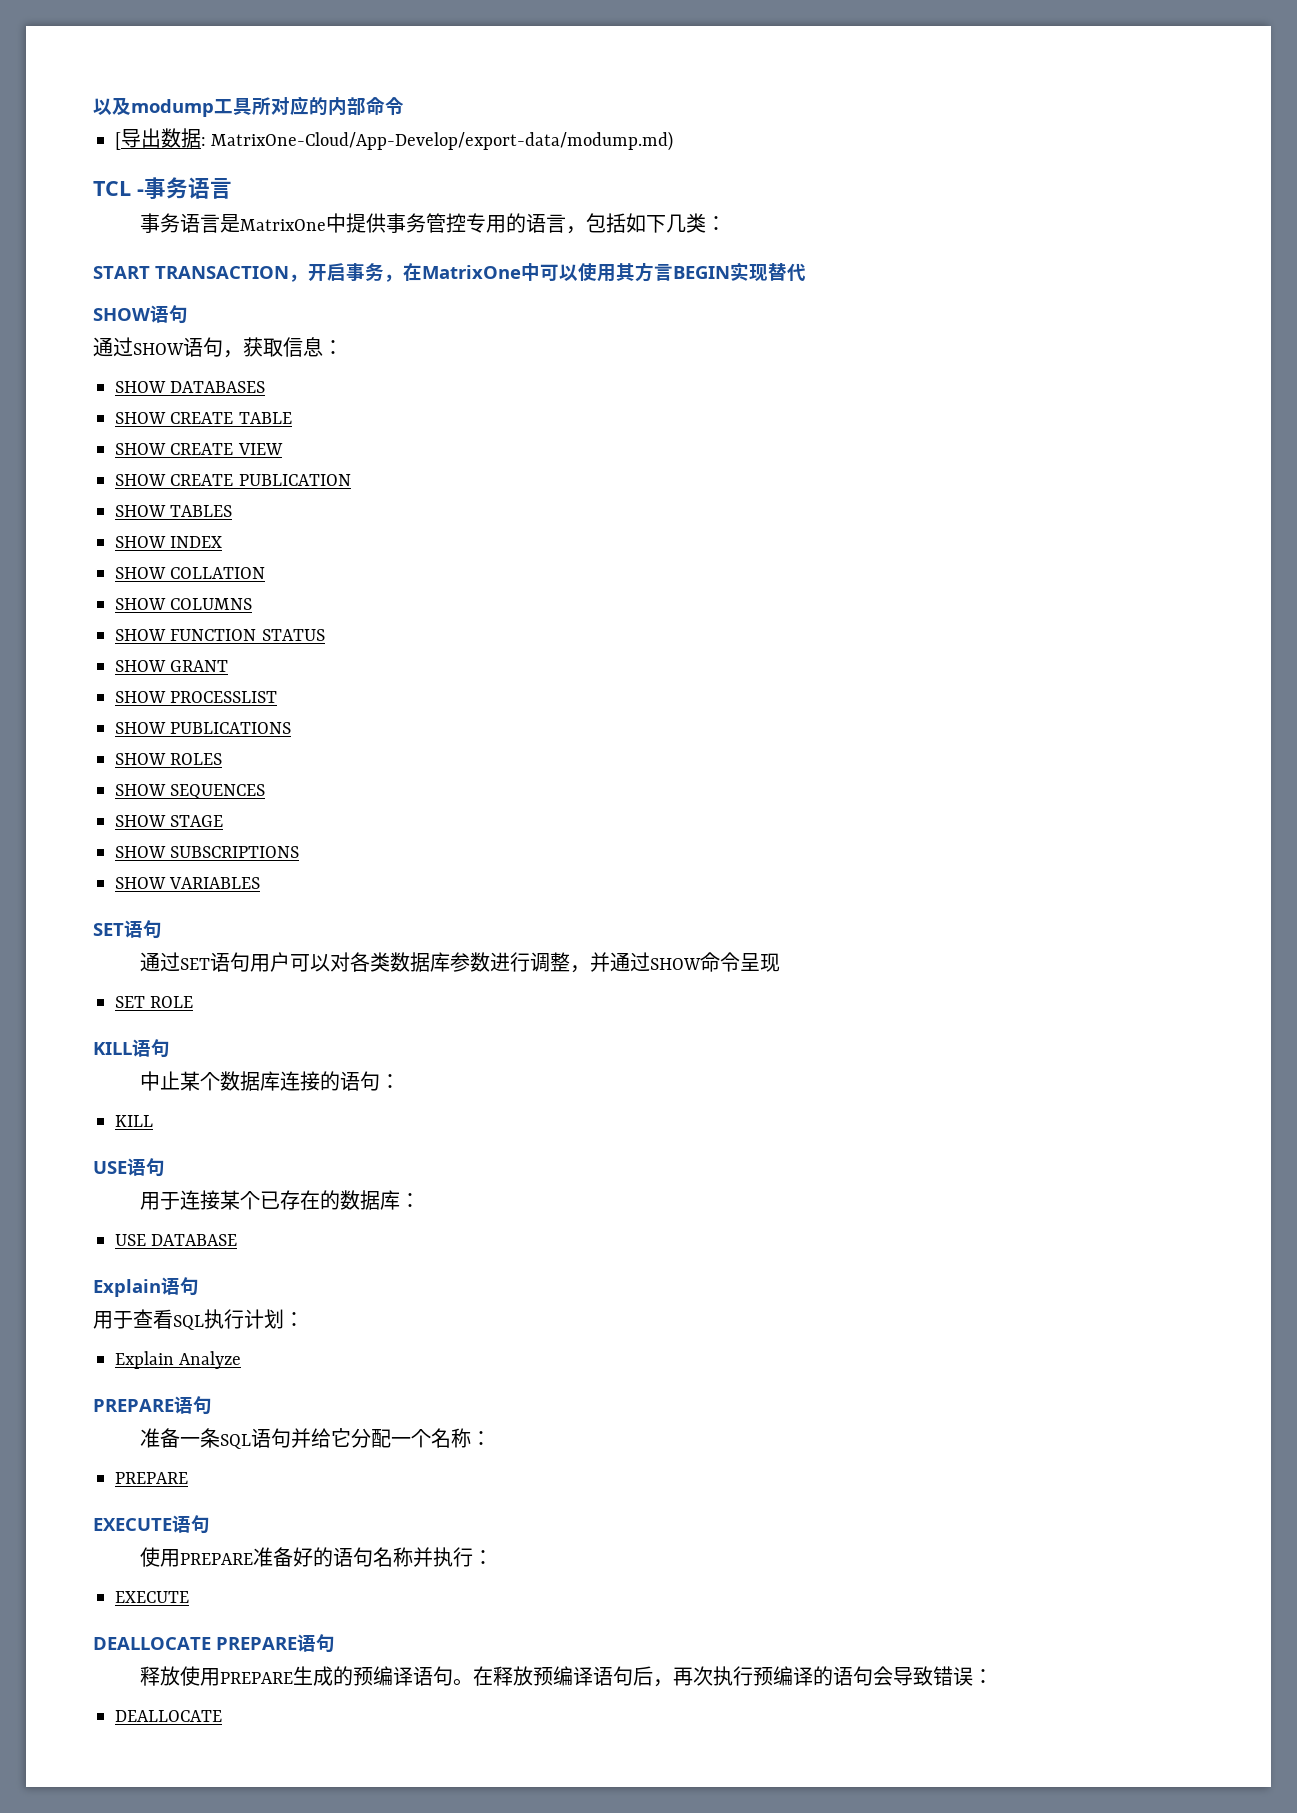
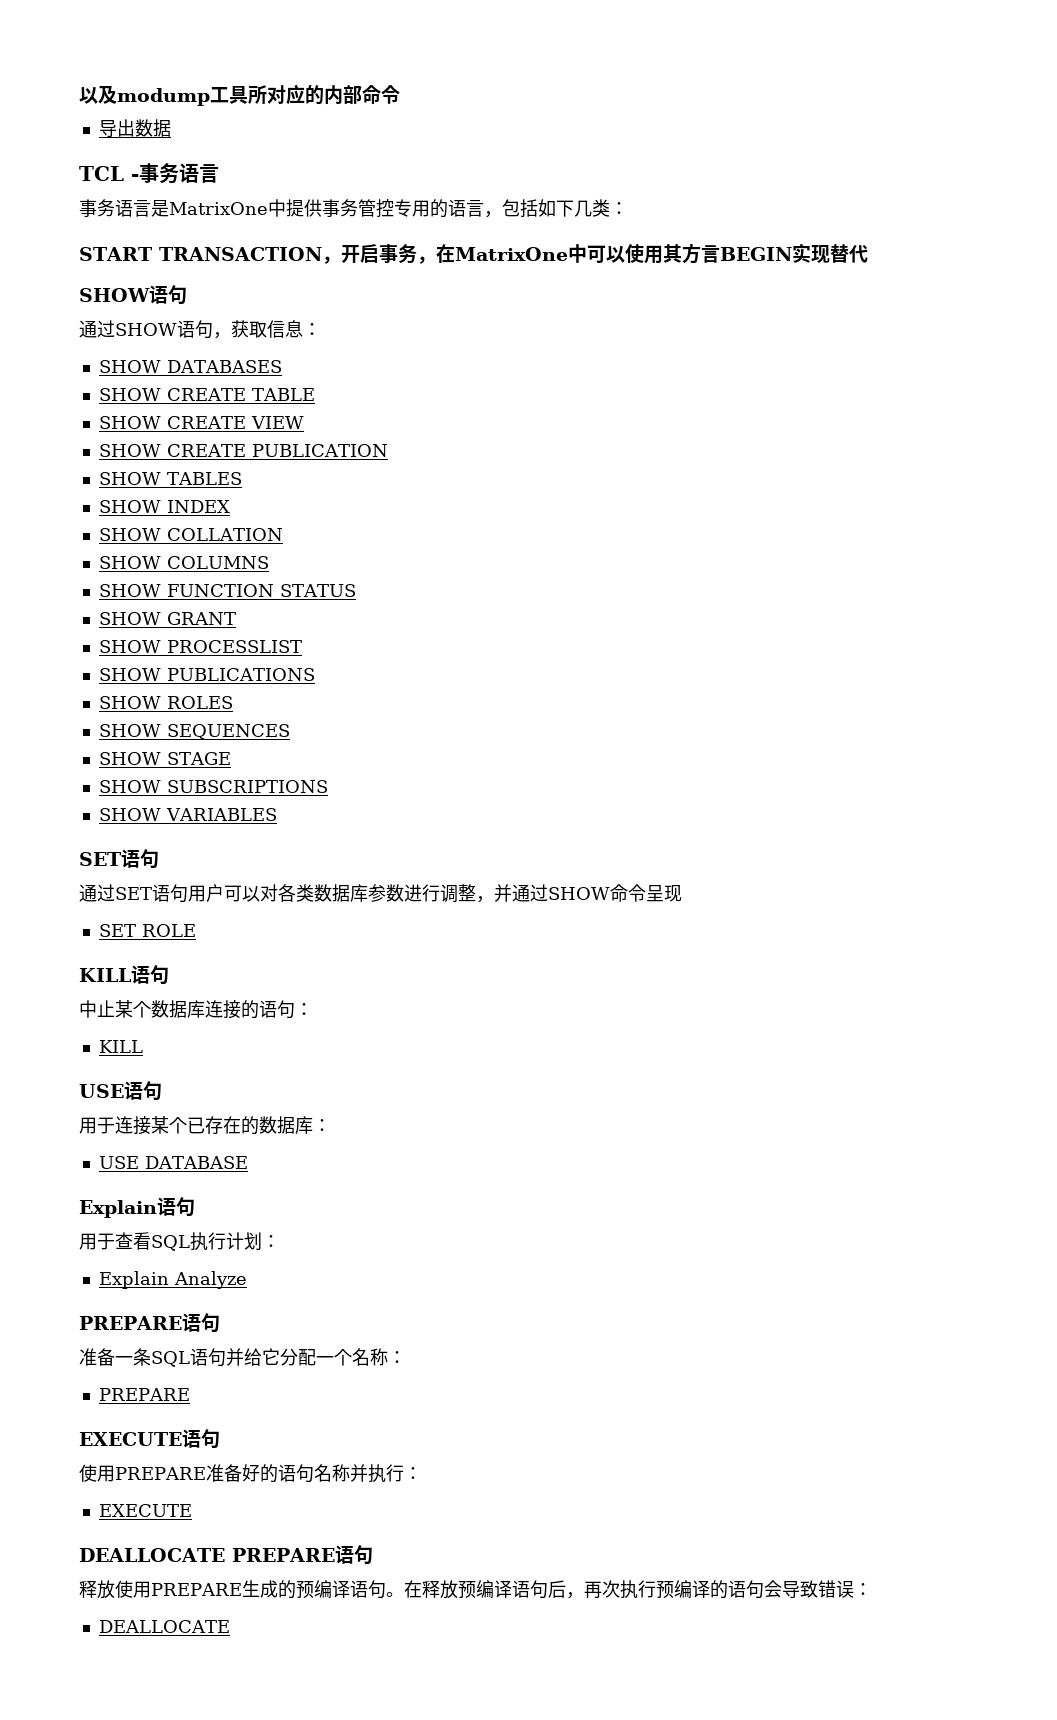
[115,132,121,150] [ -> (400, 94) none
[201,131,674,151] : MatrixOne-Cloud/App-Develop/export-data/modump.md) -> (171, 128) none

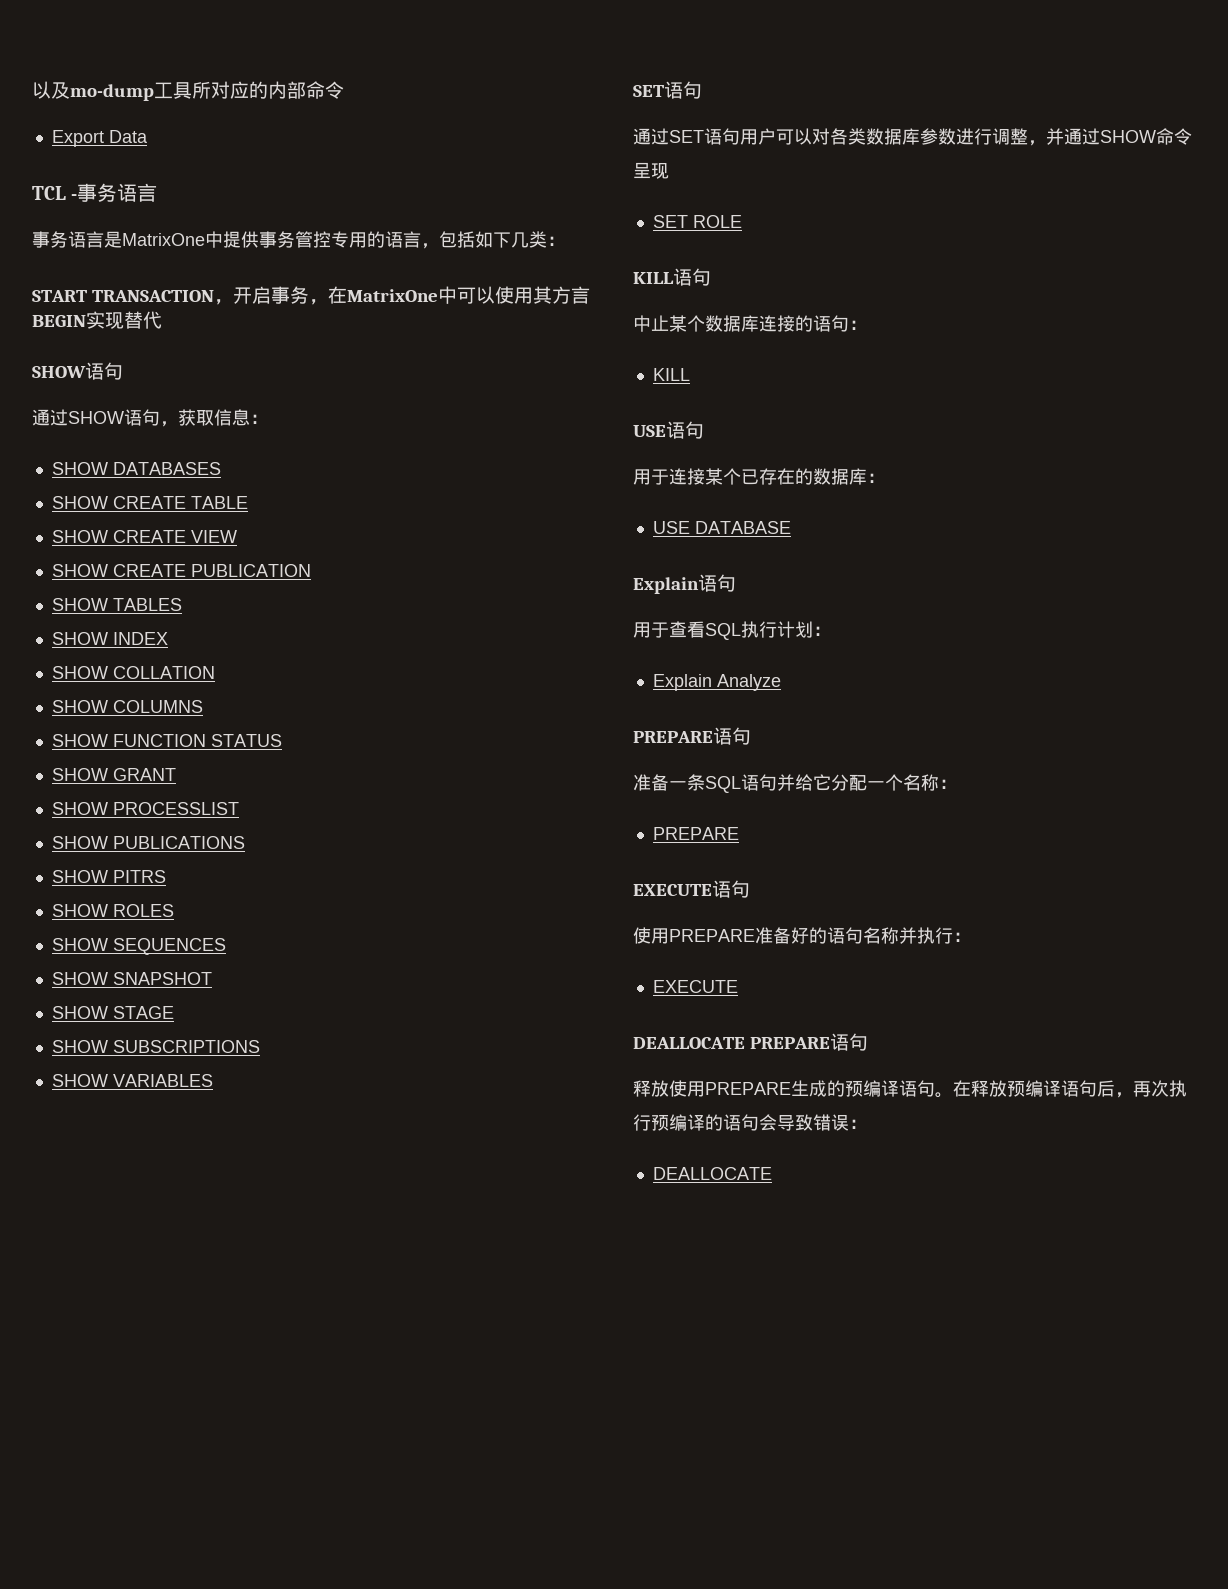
[117,88,210,106] modump -> [70,84,154,101] mo-dump
[98,119,171,137] 导出数据 -> [51,130,148,147] Export Data
(315, 674) none -> [51,870,166,883] // SHOW PITRS
(290, 732) none -> [51,972,212,985] // SHOW SNAPSHOT

